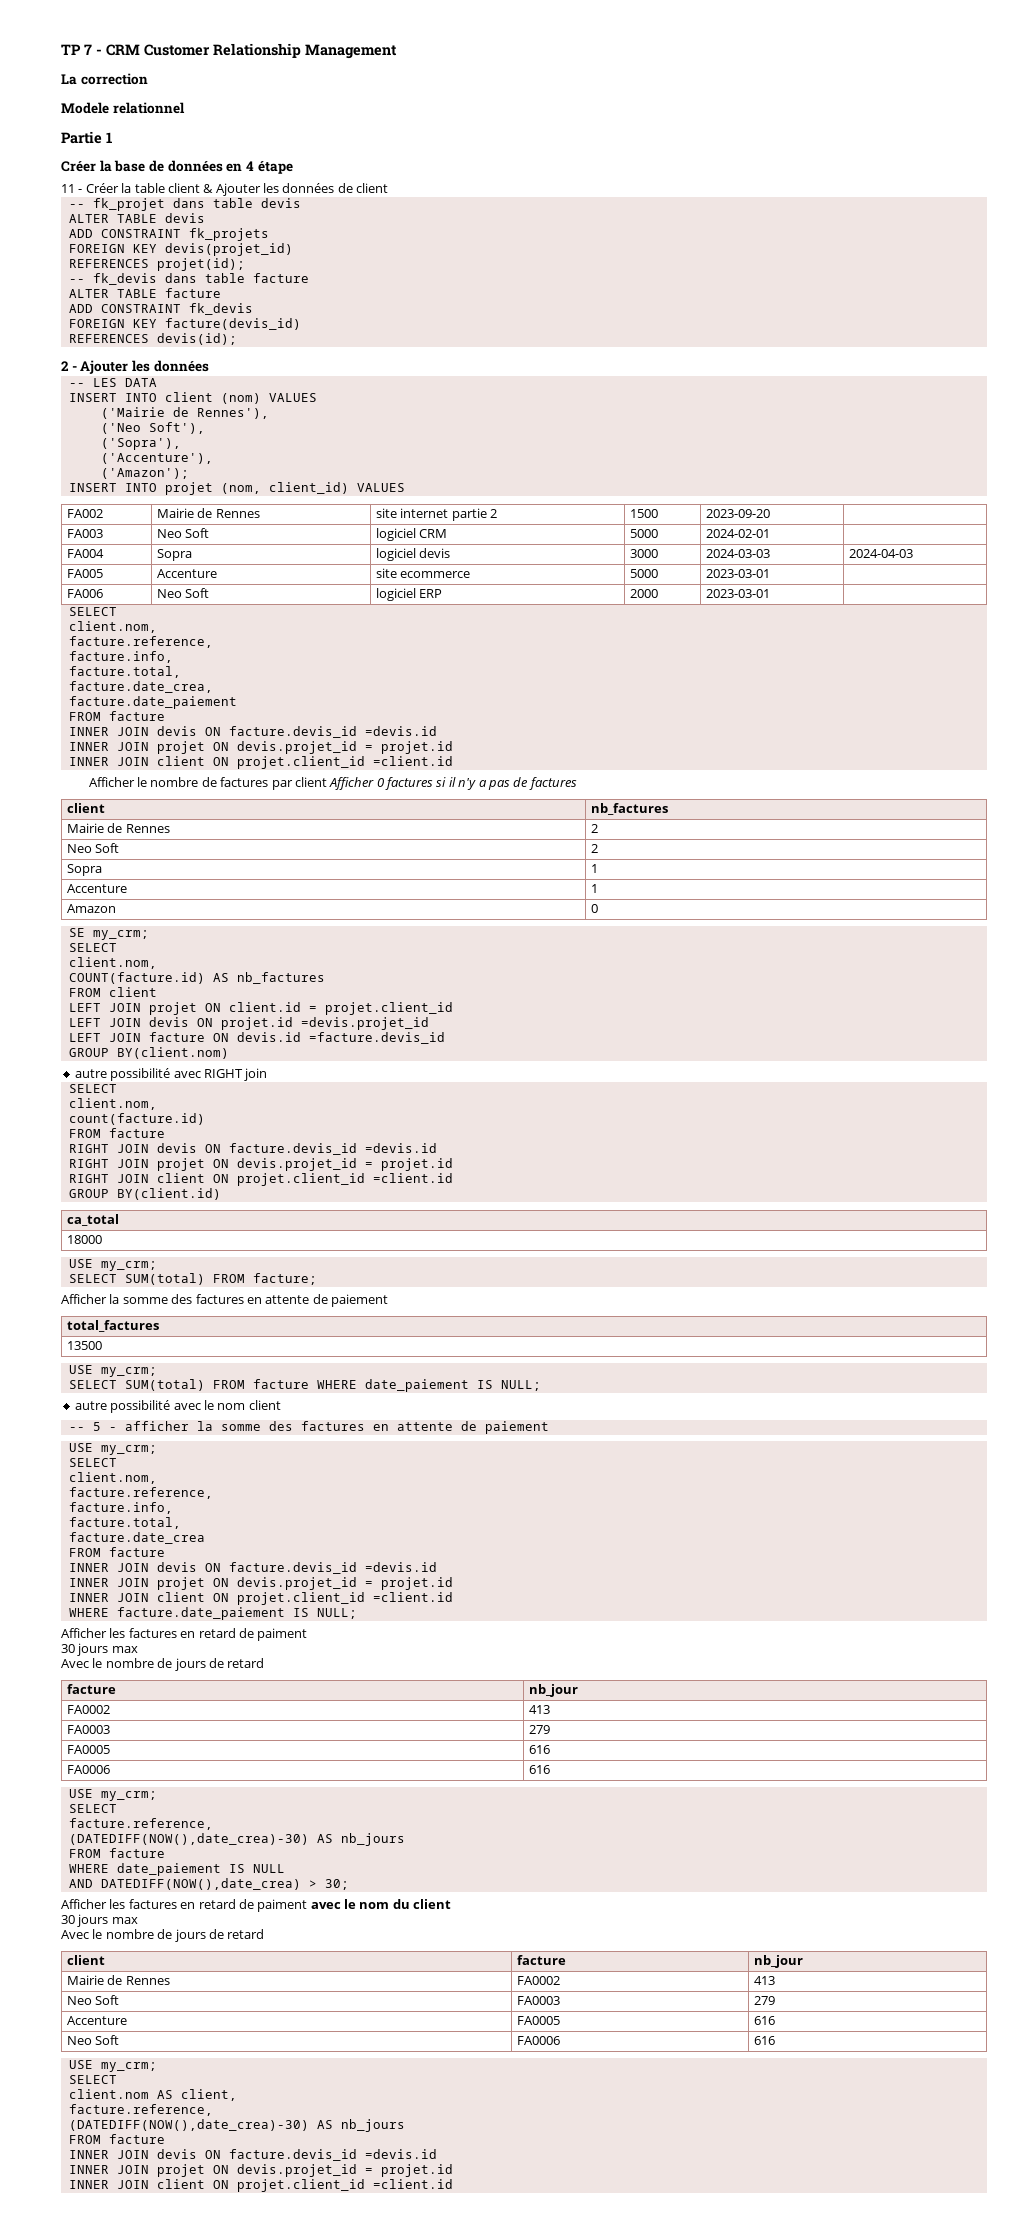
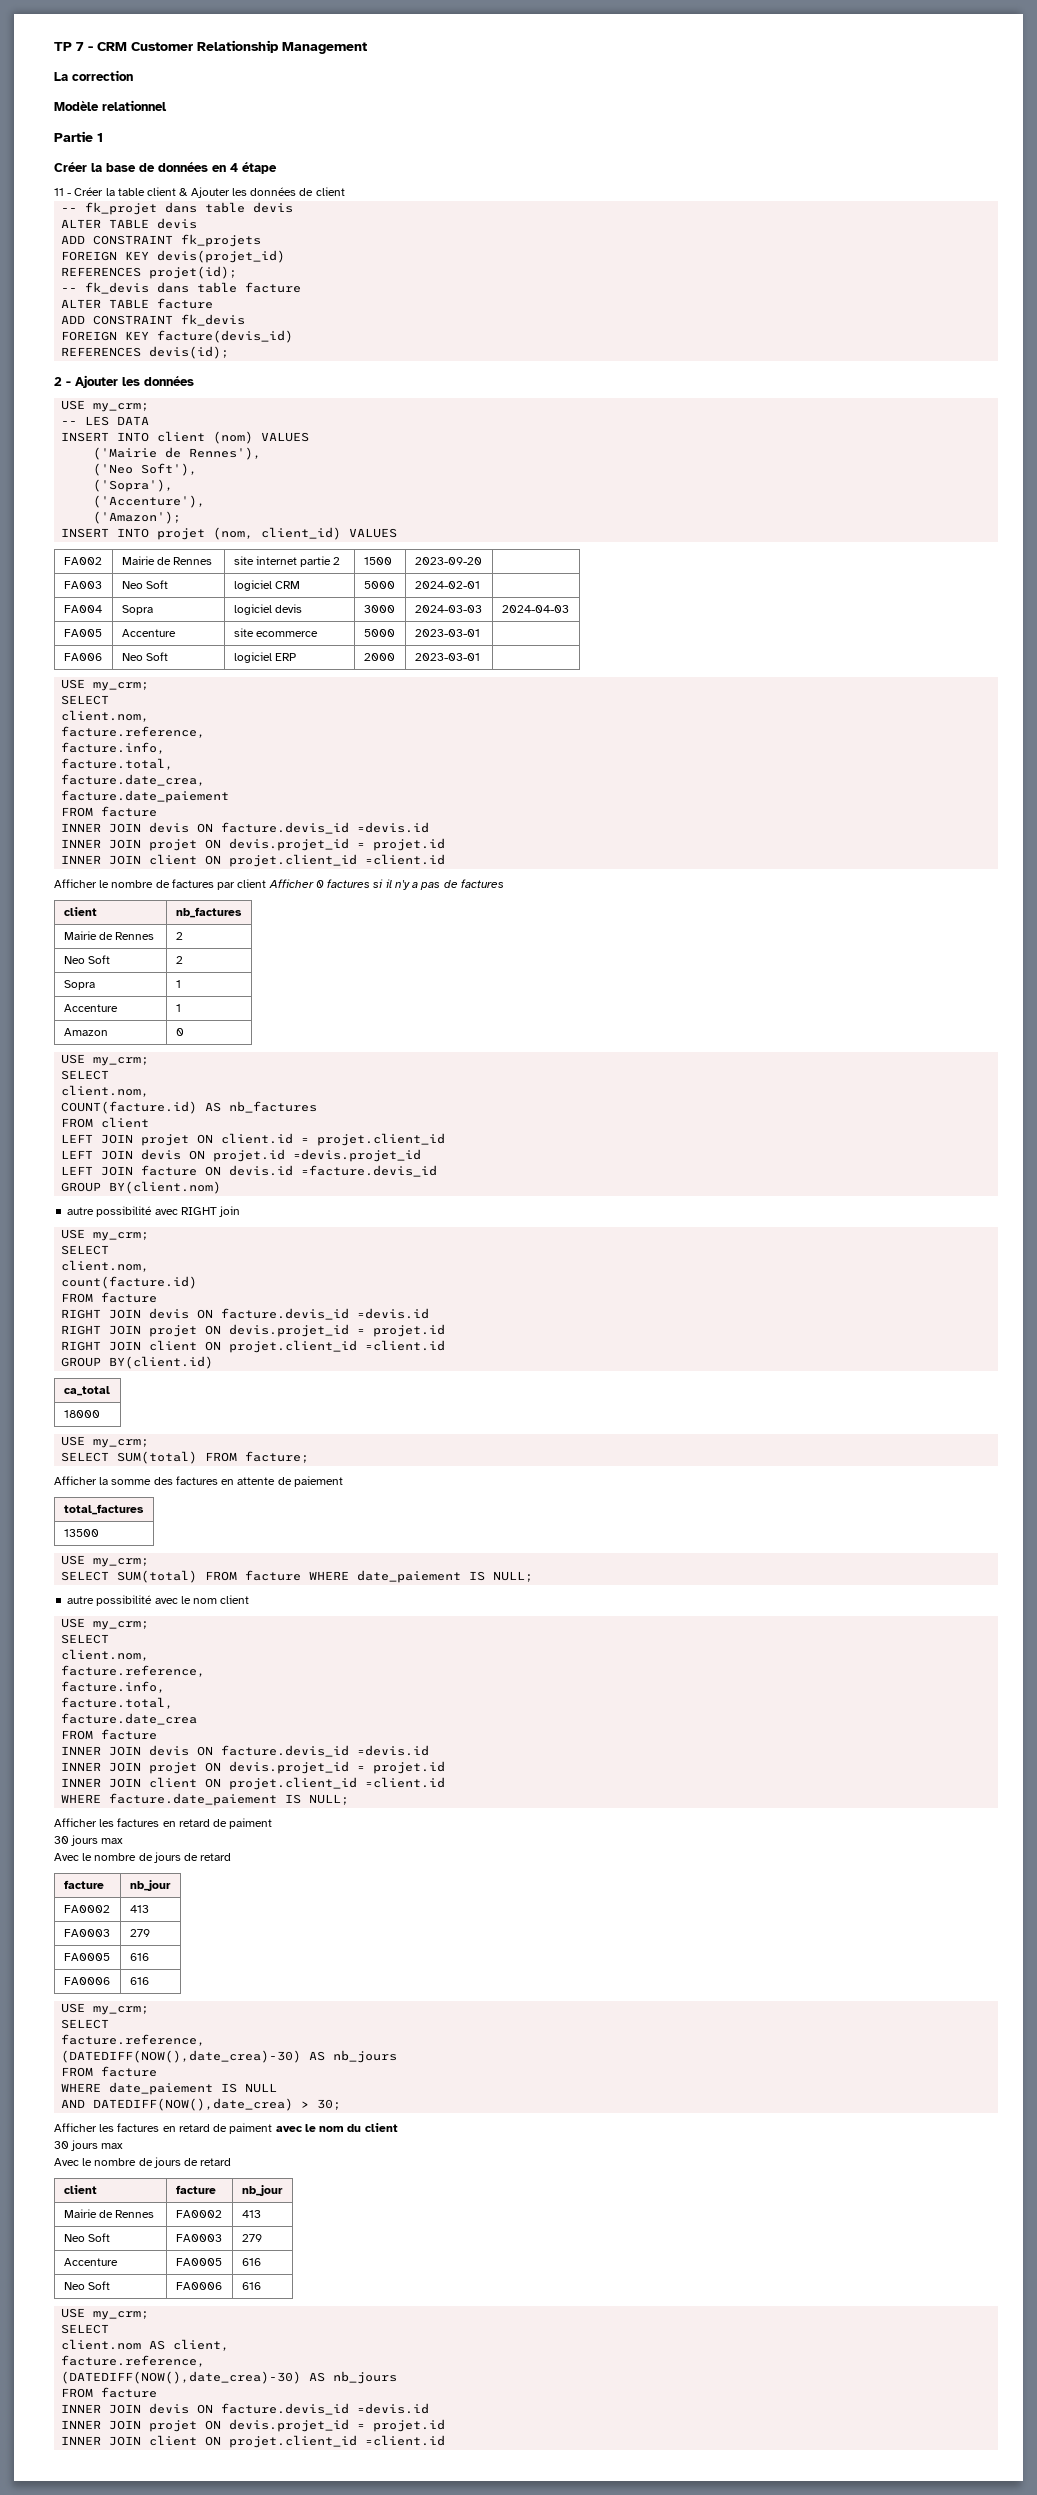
[61,102,109,114] Modele -> [54,101,99,111] Modèle
(209, 366) none -> [61,400,150,412] // USE my_crm;
(771, 593) none -> [61,679,150,691] // USE my_crm;
[68,928,85,937] SE -> [61,1054,86,1064] USE
(268, 1074) none -> [61,1229,150,1241] // USE my_crm;
[68,1421,549,1434] // -- 5 - afficher la somme des factures en attente de paiement -> (250, 1599) none

